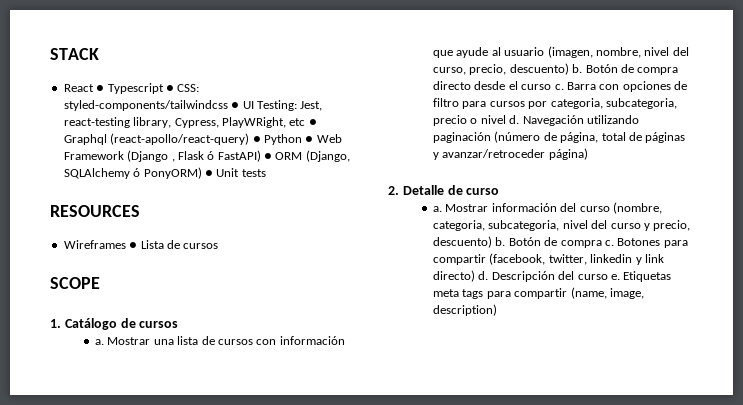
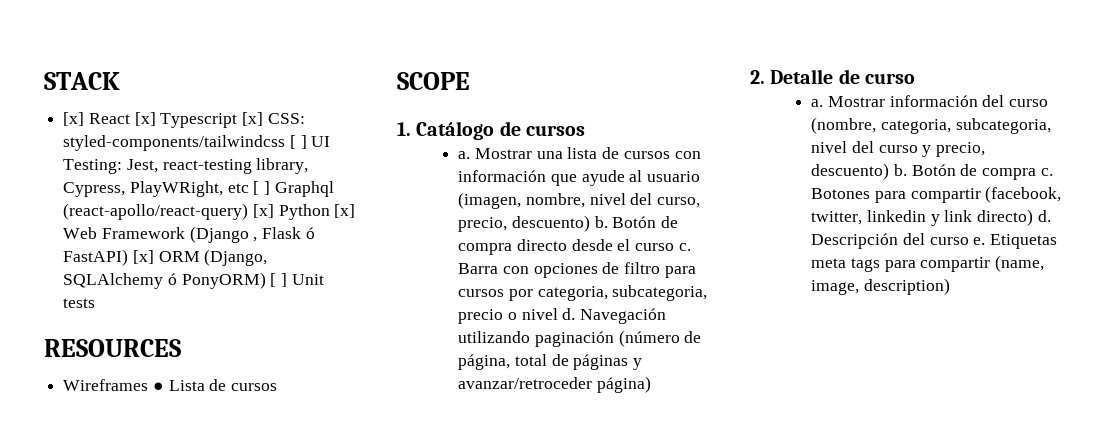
[63,83,200,94] [63,100,240,111] React ● Typescript ● CSS: styled-components/tailwindcss ● -> [63,112,305,128] [63,135,307,151] [x] React [x] Typescript [x] CSS: styled-components/tailwindcss [ ]
[308,119,317,126] [63,133,314,145] ● Graphql (react-apollo/react-query) ● Python ● -> [253,181,334,197] [63,203,356,220] [ ] Graphql (react-apollo/react-query) [x] Python [x]
[264,153,272,160] ● -> [132,250,154,264] [x]
[204,170,213,177] ● -> [270,273,288,287] [ ]

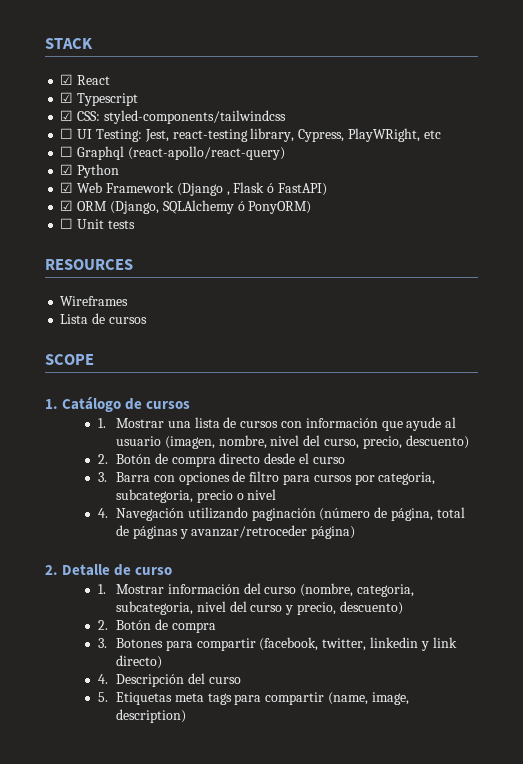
[63,112,85,126] [x] -> [60,74,74,85] ☑
[134,112,156,126] [x] -> [60,92,74,103] // ☑
[242,112,264,126] [x] -> [60,110,74,121] // ☑
[289,135,307,149] [ ] -> [60,128,74,139] // ☐
[253,181,271,195] [ ] -> [60,146,74,157] // ☐
[252,204,274,218] [x] -> [60,164,74,175] // ☑
[334,204,356,218] [x] -> [60,182,74,193] // ☑
[132,250,154,264] [x] -> [60,200,74,211] // ☑
[270,273,288,287] [ ] -> [60,218,74,229] // ☐
[152,382,164,391] ● -> (129, 301) //
[458,151,471,159] a. -> [97,418,106,428] 1.
[594,216,608,228] b. -> [97,454,108,464] // 2.
[678,243,691,251] c. -> [97,472,107,482] // 3.
[562,308,576,320] d. -> [97,508,108,518] // 4.
[811,99,824,107] a. -> [97,584,106,594] 1.
[893,164,1053,180] b. Botón de compra c. -> [97,619,216,633] [97,638,107,648] // 2. Botón de compra // 3.
[1037,210,1051,222] d. -> [97,674,108,684] // 4.
[973,237,986,245] e. -> [97,692,108,702] // 5.

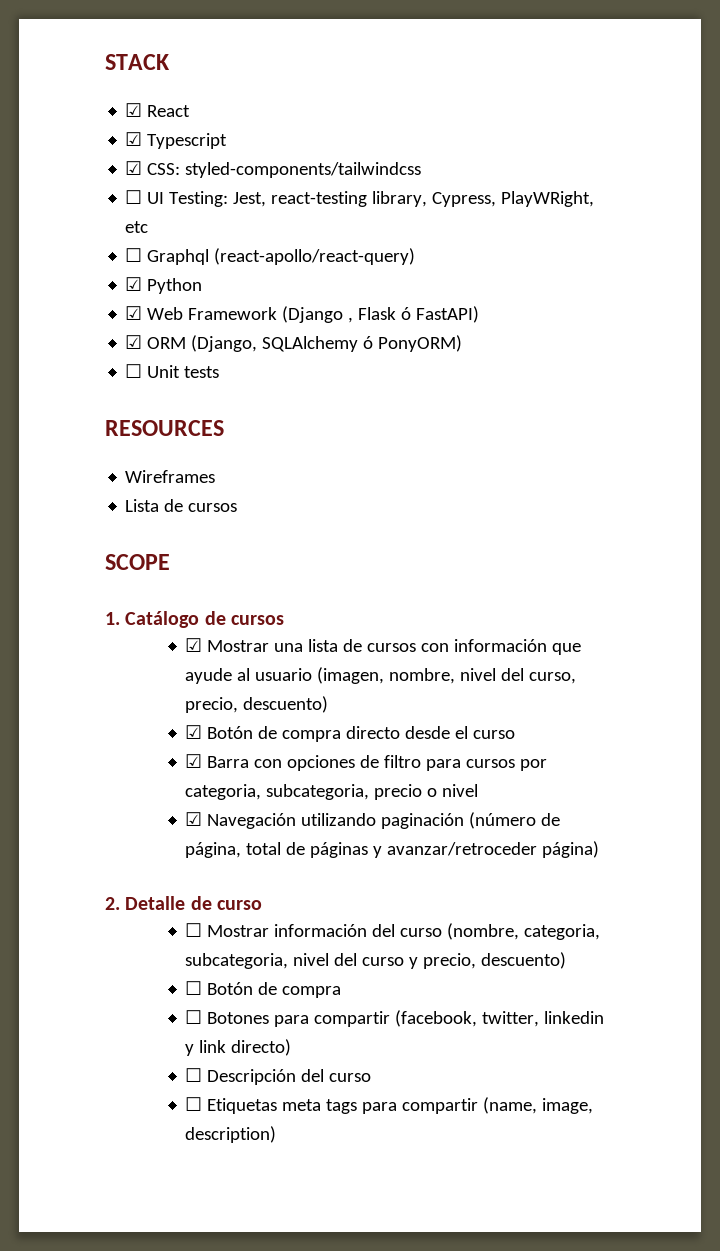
[97,418,106,428] 1. -> [185,638,203,652] ☑
[97,454,108,464] 2. -> [185,725,203,739] ☑
[97,472,107,482] 3. -> [185,754,203,768] ☑
[97,508,108,518] 4. -> [185,812,203,826] ☑
[97,584,106,594] 1. -> [185,923,203,937] ☐
[97,620,108,630] 2. -> [185,981,203,995] ☐
[97,638,107,648] 3. -> [185,1010,203,1024] ☐
[97,674,108,684] 4. -> [185,1068,203,1082] ☐
[97,692,108,702] 5. -> [185,1097,203,1111] ☐

